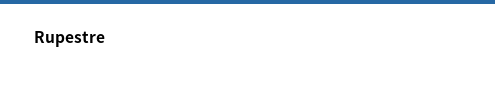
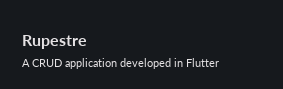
(105, 39) none -> [22,58,219,69] // A CRUD application developed in Flutter

